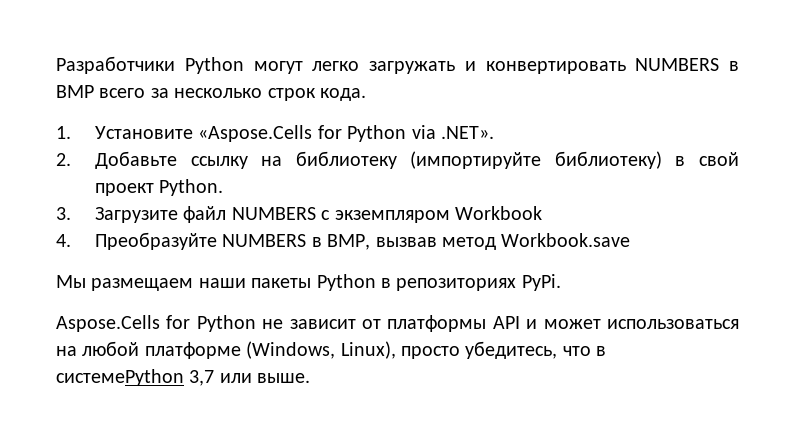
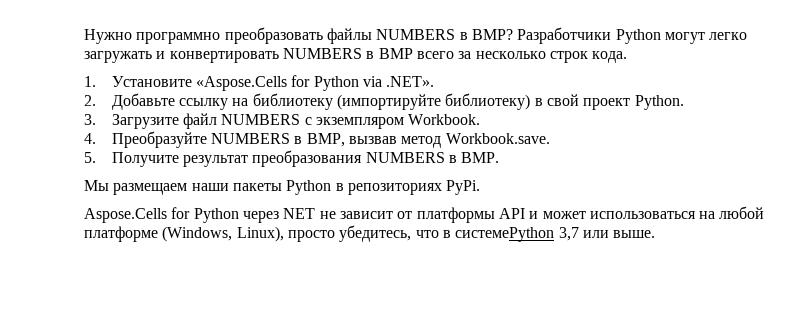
(56, 65) none -> [84,27,513,44] Нужно программно преобразовать файлы NUMBERS в BMP?
[454,206,542,220] Workbook -> [408,114,481,125] Workbook.
[501,233,631,247] Workbook.save -> [445,133,550,144] [84,150,500,167] Workbook.save. // 5. Получите результат преобразования NUMBERS в BMP.
(256, 323) none -> [242,208,316,223] через NET

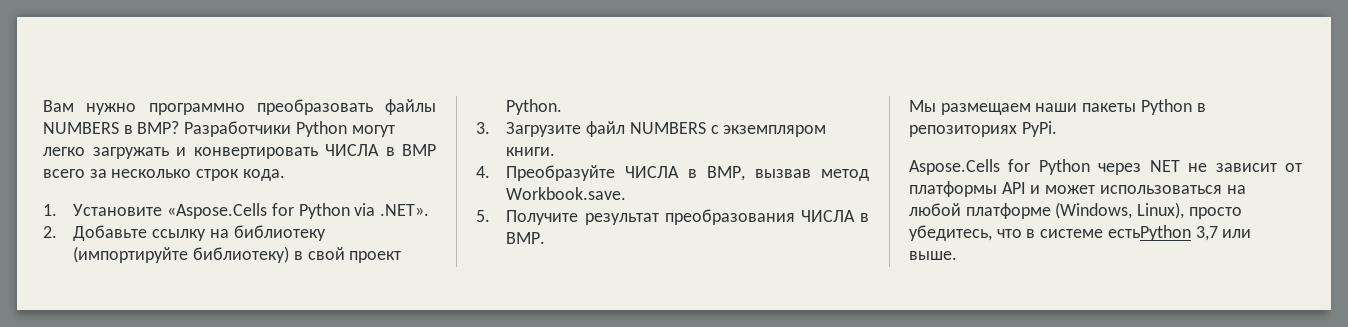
[84,29,132,44] Нужно -> [43,100,137,115] Вам нужно
[282,48,362,59] NUMBERS -> [325,144,379,156] ЧИСЛА
[408,114,481,125] Workbook. -> [506,147,556,156] книги.
[211,133,291,144] NUMBERS -> [625,166,680,178] ЧИСЛА
[365,152,445,163] NUMBERS -> [800,210,855,222] ЧИСЛА
[455,227,555,242] системеPython -> [1040,225,1191,241] системе естьPython

